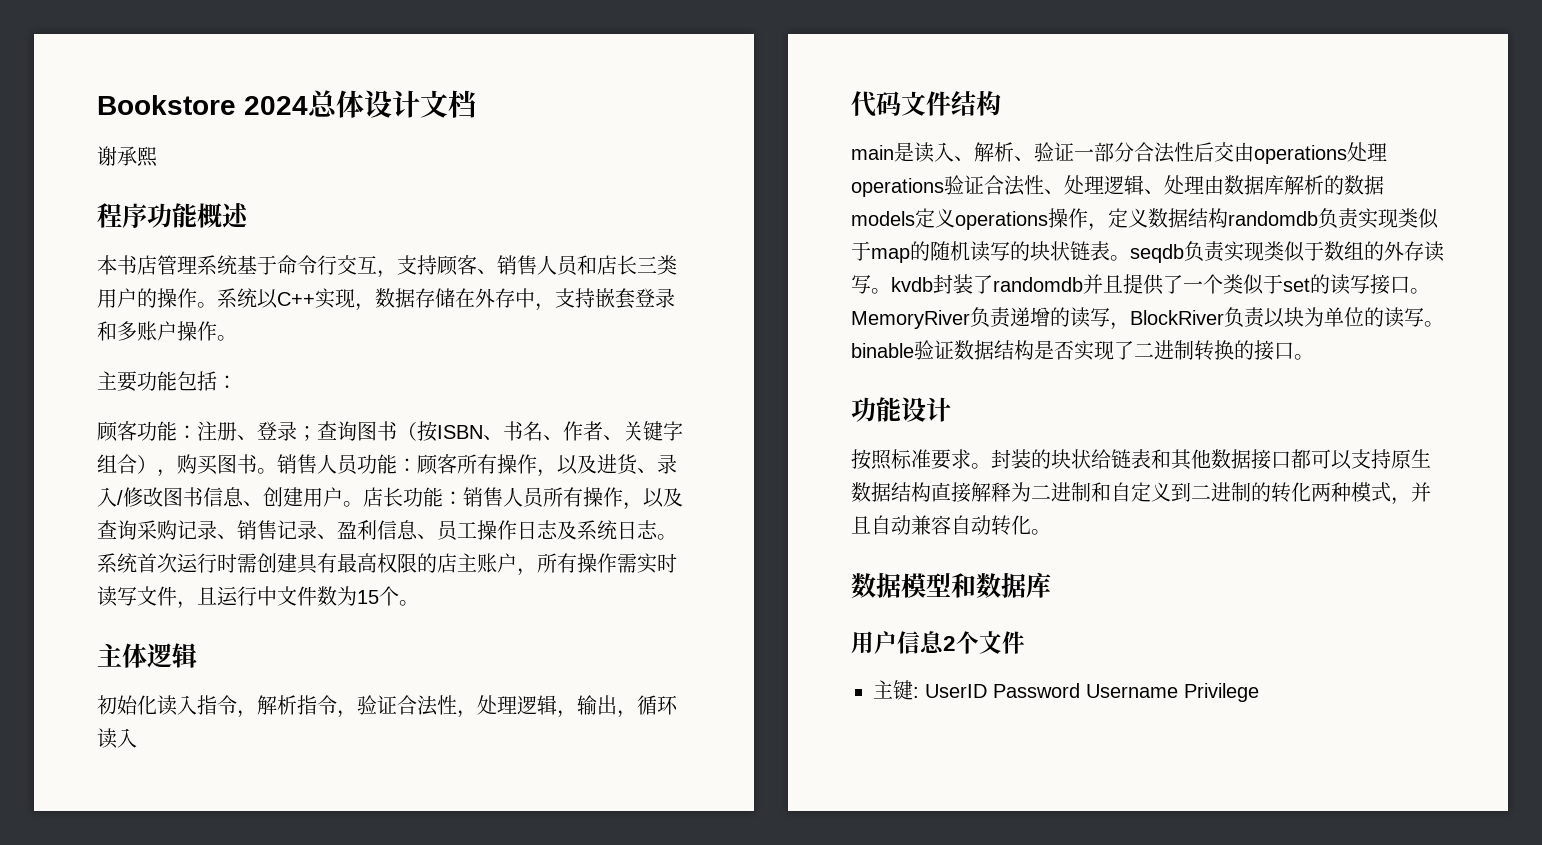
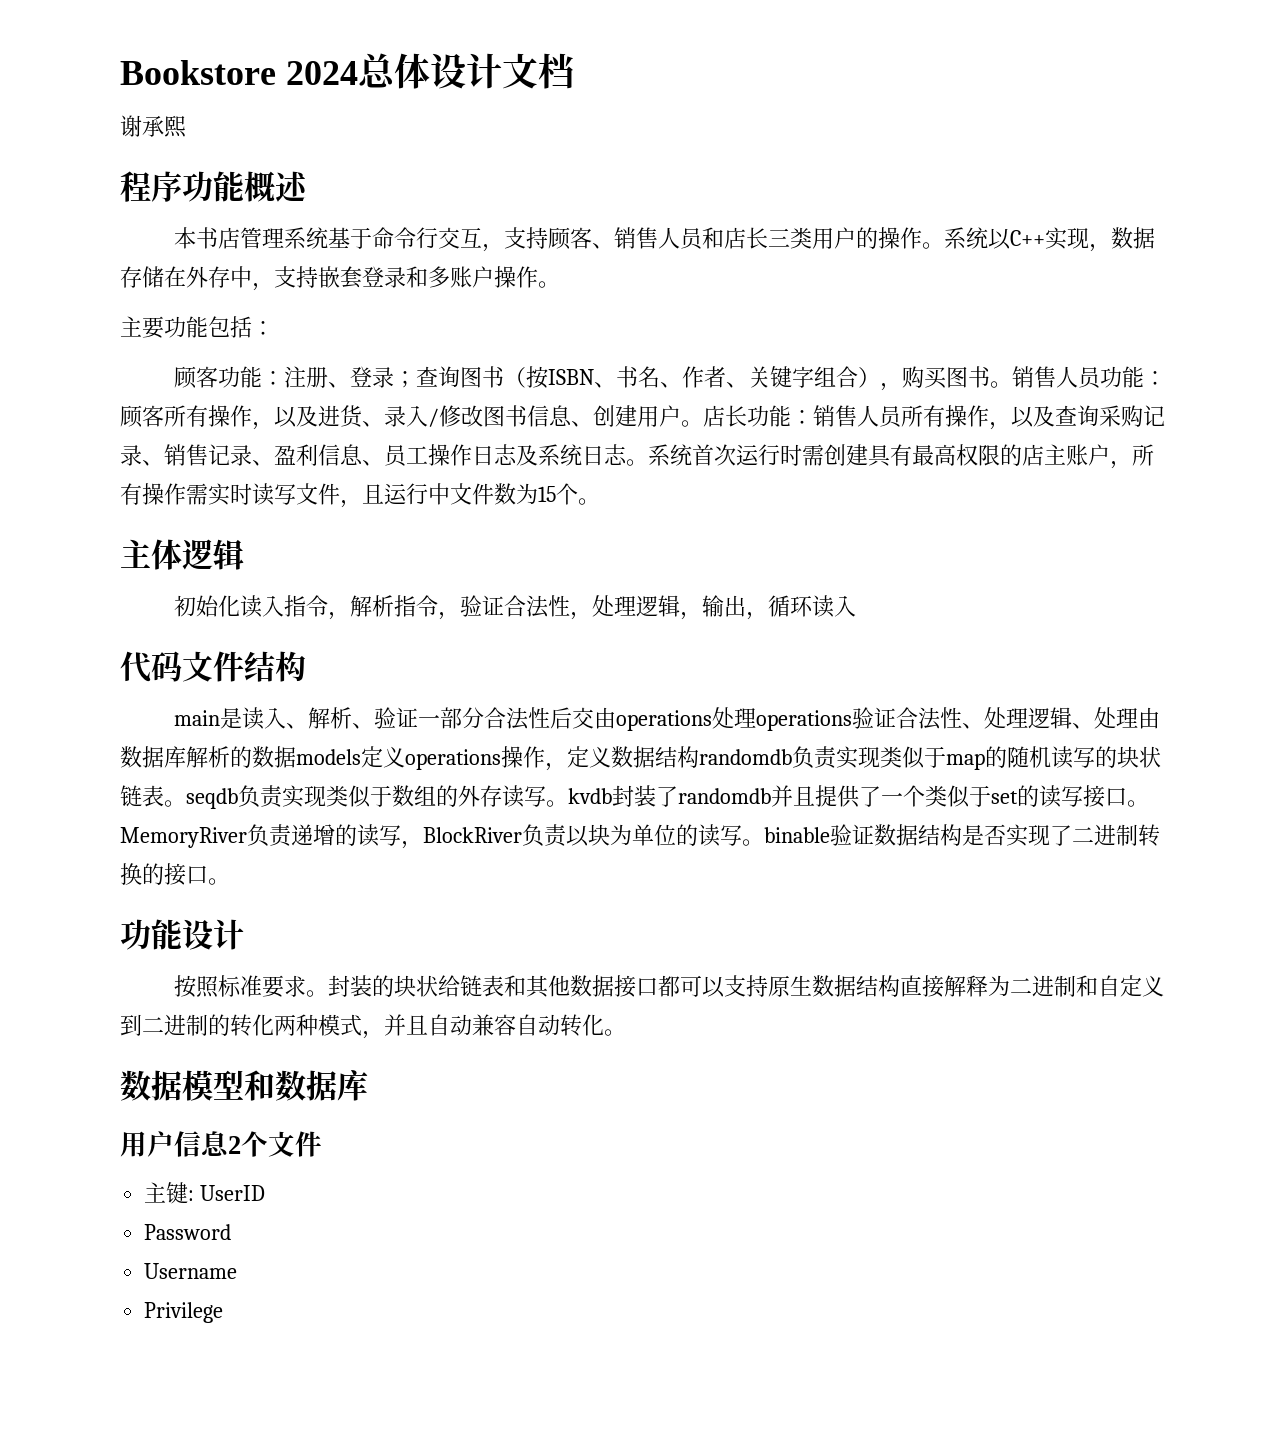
(987, 691) none -> (266, 1193) //
(1080, 690) none -> (232, 1232) //
(1178, 691) none -> (238, 1271) //

